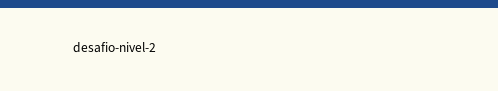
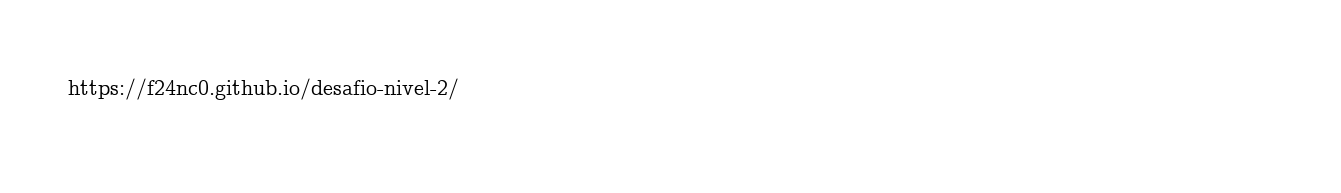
[73,42,156,53] desafio-nivel-2 -> [68,78,459,100] https://f24nc0.github.io/desafio-nivel-2/

